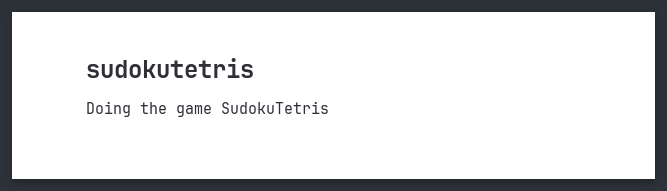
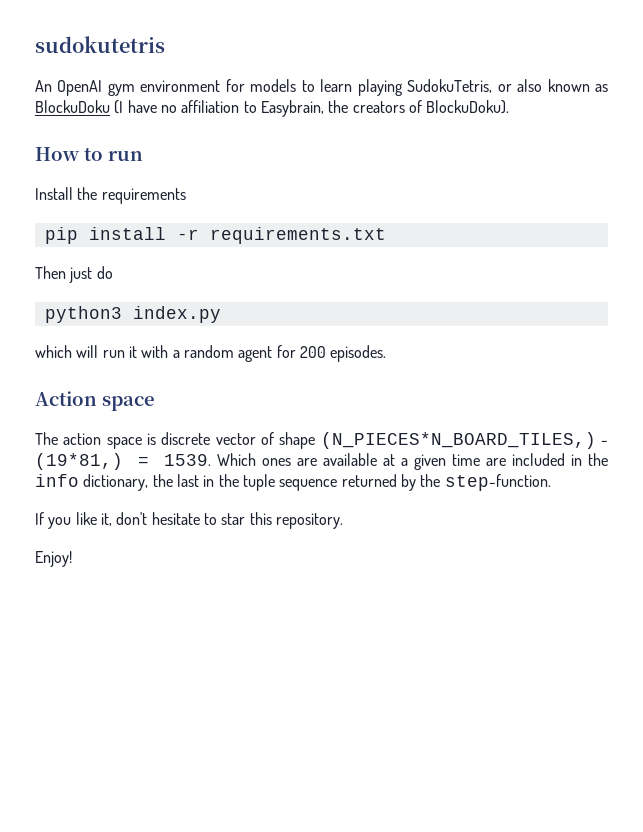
[86,101,329,117] Doing the game SudokuTetris -> [35,79,608,96] [35,100,510,117] [35,147,143,161] [35,187,186,204] [44,227,386,244] [35,266,113,283] [44,306,221,323] [35,345,387,362] [35,391,155,411] [35,432,609,449] [35,453,609,470] [35,474,551,491] [35,512,343,529] [35,551,72,567] An OpenAI gym environment for models to learn playing SudokuTetris, or also known as BlockuDoku (I have no affiliation to Easybrain, the creators of BlockuDoku). // How to run // Install the requirements // pip install -r requirements.txt // Then just do // python3 index.py // which will run it with a random agent for 200 episodes. // Action space // The action space is discrete vector of shape (N_PIECES*N_BOARD_TILES,) - (19*81,) = 1539. Which ones are available at a given time are included in the info dictionary, the last in the tuple sequence returned by the step-function. // If you like it, don't hesitate to star this repository. // Enjoy!

